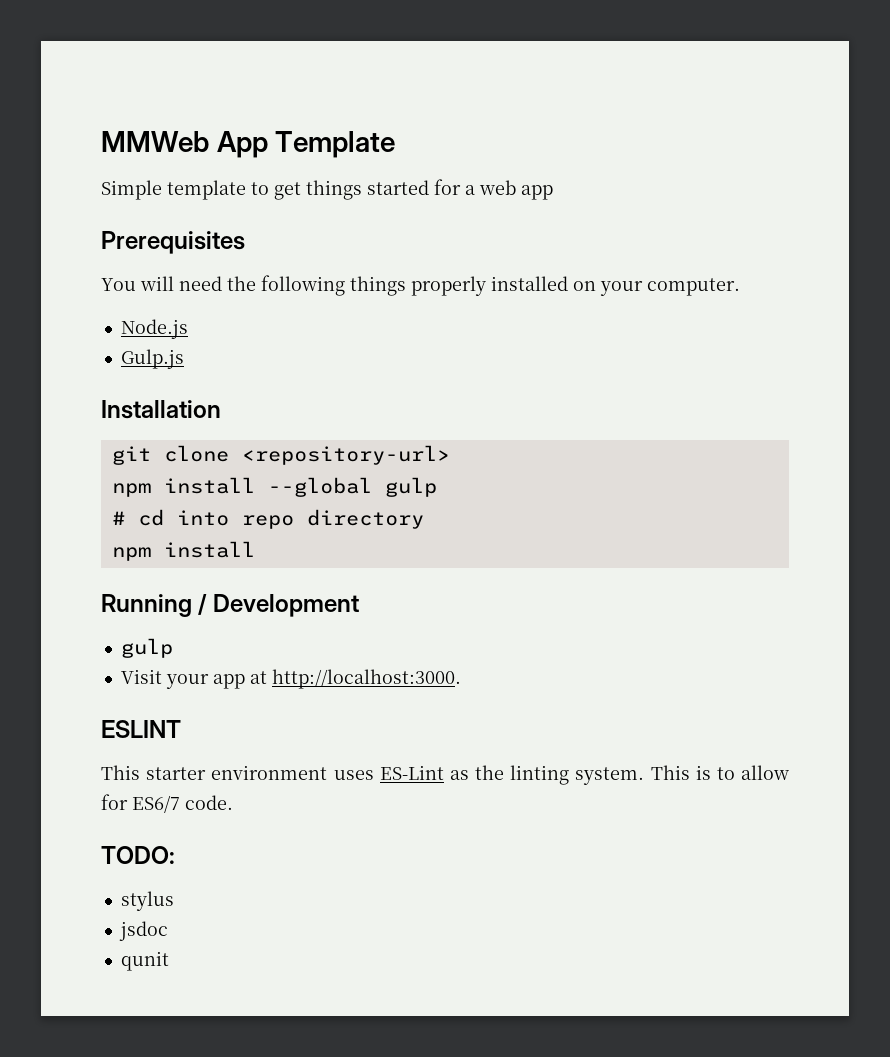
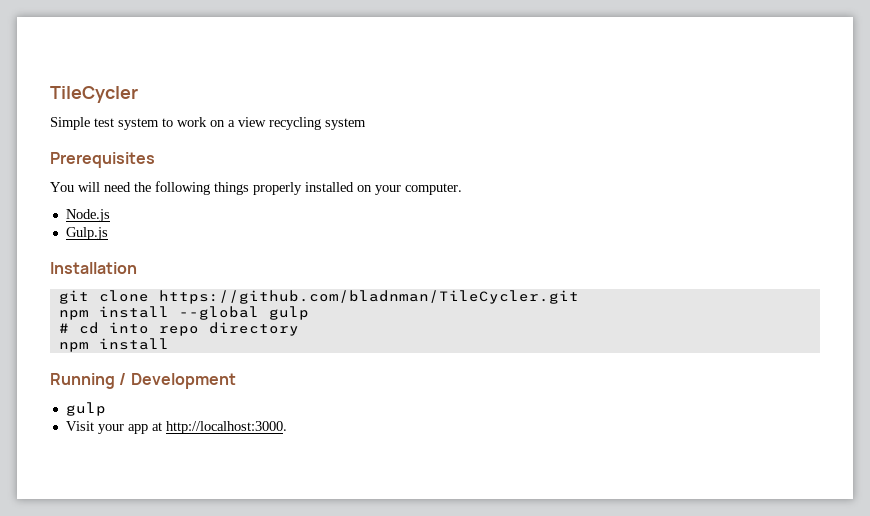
[101,131,396,158] [101,179,553,200] MMWeb App Template // Simple template to get things started for a web app -> [50,86,138,103] [50,117,366,130] TileCycler // Simple test system to work on a view recycling system
[241,445,450,465] <repository-url> -> [158,290,579,304] https://github.com/bladnman/TileCycler.git
[101,720,181,738] [101,765,789,785] [101,794,233,813] [101,846,175,864] [120,891,174,911] [118,921,168,941] [120,951,169,971] // ESLINT // This starter environment uses ES-Lint as the linting system. This is to allow for ES6/7 code. // TODO: // stylus // jsdoc // qunit -> (287, 427) none

